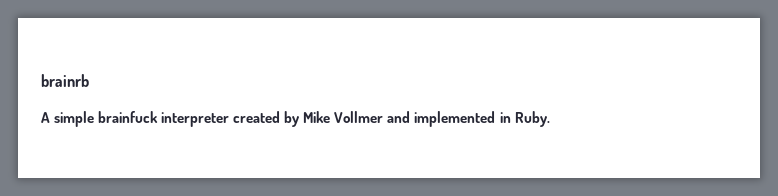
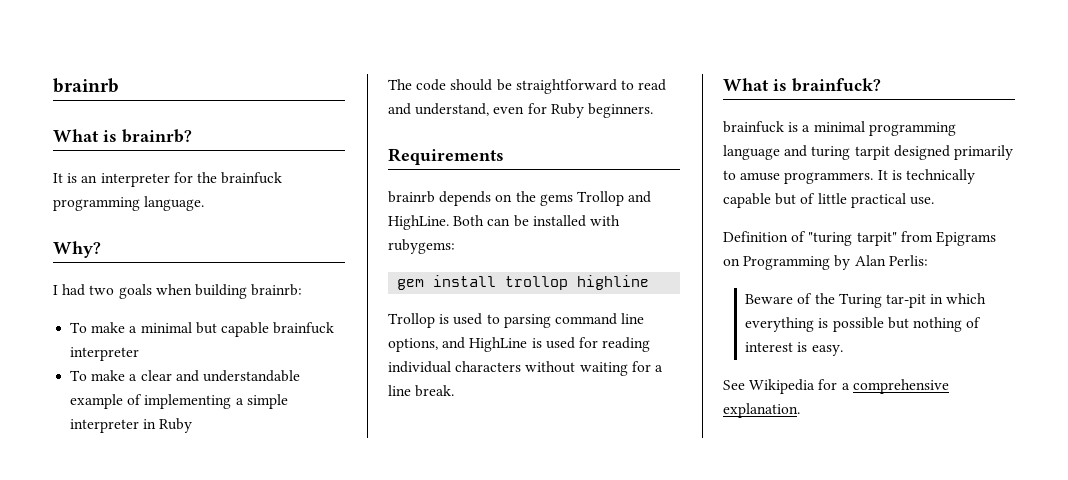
[41,111,550,127] A simple brainfuck interpreter created by Mike Vollmer and implemented in Ruby. -> [53,129,192,143] [53,172,283,187] [53,196,205,211] [53,241,101,258] [53,284,303,299] [70,322,335,337] [70,347,140,361] [70,370,300,382] [70,394,288,409] [70,418,193,433] [388,79,667,94] [388,103,653,118] [388,148,504,165] [388,191,652,206] [388,215,620,230] [388,239,455,254] [397,275,650,290] [388,313,645,328] [388,337,651,352] [388,361,663,376] [388,385,455,397] [723,78,881,92] [723,121,956,136] [723,145,1013,160] [723,169,975,184] [723,193,934,208] [723,231,996,246] [723,255,928,270] [745,293,987,308] [745,317,982,332] [745,342,843,356] [723,379,949,394] [723,403,800,418] What is brainrb? // It is an interpreter for the brainfuck programming language. // Why? // I had two goals when building brainrb: // To make a minimal but capable brainfuck interpreter // To make a clear and understandable example of implementing a simple interpreter in Ruby // The code should be straightforward to read and understand, even for Ruby beginners. // Requirements // brainrb depends on the gems Trollop and HighLine. Both can be installed with rubygems: // gem install trollop highline // Trollop is used to parsing command line options, and HighLine is used for reading individual characters without waiting for a line break. // What is brainfuck? // brainfuck is a minimal programming language and turing tarpit designed primarily to amuse programmers. It is technically capable but of little practical use. // Definition of "turing tarpit" from Epigrams on Programming by Alan Perlis: // Beware of the Turing tar-pit in which everything is possible but nothing of interest is easy. // See Wikipedia for a comprehensive explanation.

